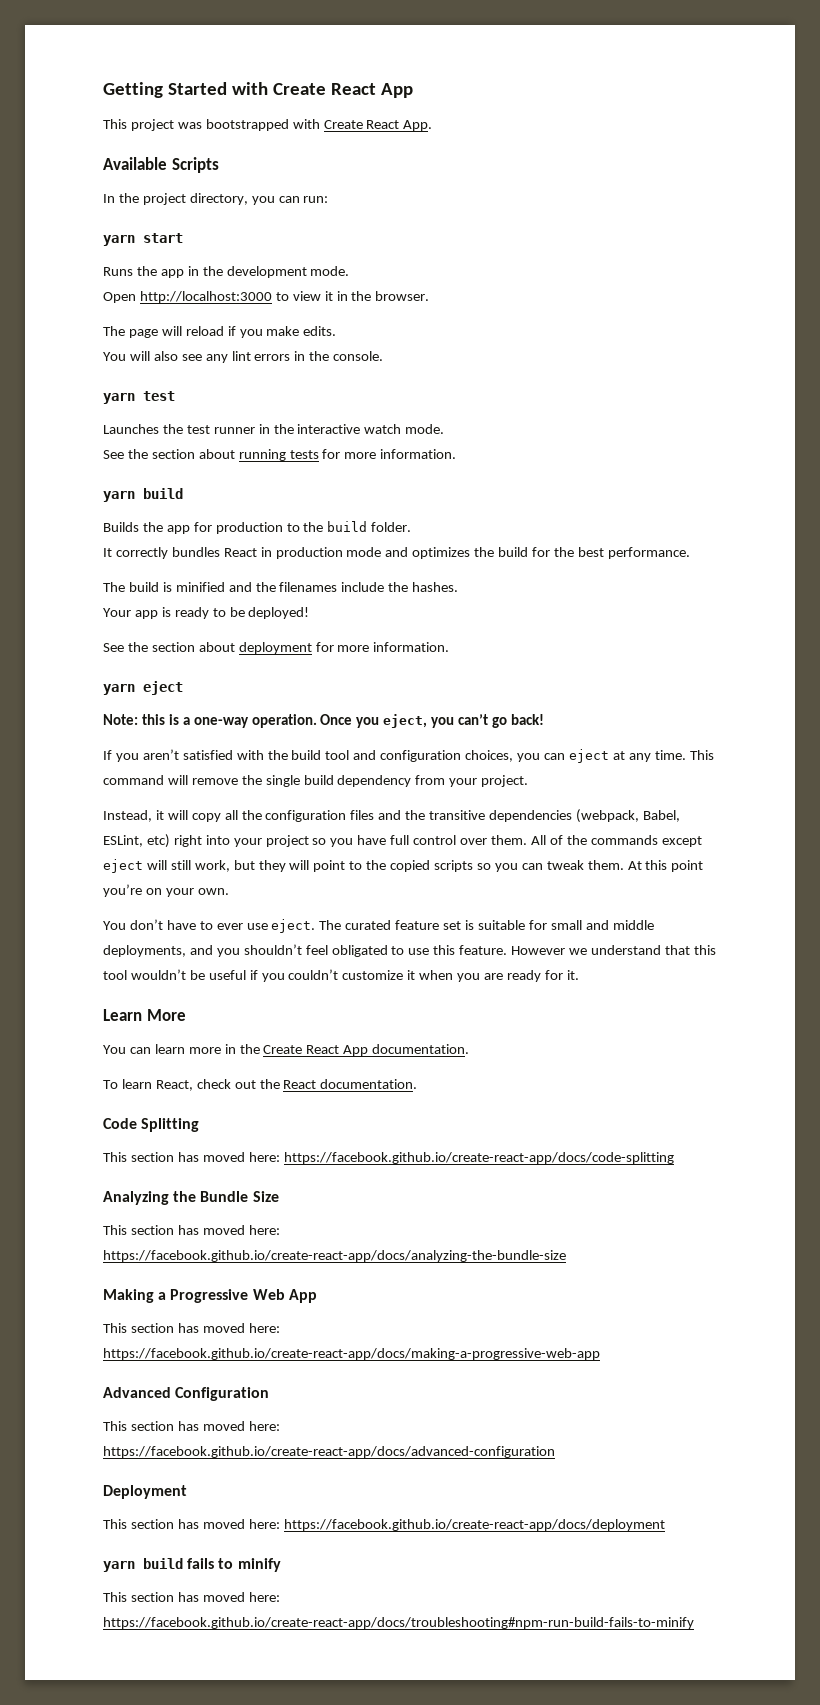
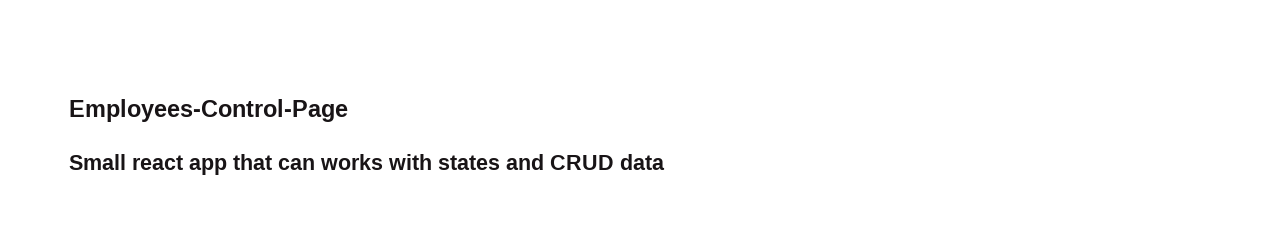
[103,82,413,98] [103,119,433,131] [103,157,219,173] [103,193,329,205] [103,233,183,246] [103,266,350,278] [103,291,430,303] [103,326,337,338] [103,351,384,363] [103,391,175,404] [103,424,445,434] [103,449,457,461] [103,488,183,502] [103,521,412,534] [103,547,690,559] [103,582,459,592] [103,607,310,619] [103,642,450,654] [103,681,183,695] [103,714,544,728] [103,749,714,763] [103,775,529,787] [103,809,680,823] [103,834,702,848] [103,859,704,873] [103,884,229,897] [103,919,654,933] [103,944,716,957] [103,969,579,982] [103,1009,186,1021] [103,1044,470,1056] [103,1079,418,1091] [103,1118,200,1132] [103,1152,674,1164] [103,1191,279,1205] [103,1225,280,1235] [103,1250,566,1262] [103,1289,317,1303] [103,1323,280,1333] [103,1348,600,1360] [103,1387,270,1401] [103,1421,280,1431] [103,1446,555,1458] [103,1485,187,1499] [103,1519,665,1531] [103,1558,281,1572] [103,1592,280,1602] [103,1617,694,1629] Getting Started with Create React App // This project was bootstrapped with Create React App. // Available Scripts // In the project directory, you can run: // yarn start // Runs the app in the development mode. // Open http://localhost:3000 to view it in the browser. // The page will reload if you make edits. // You will also see any lint errors in the console. // yarn test // Launches the test runner in the interactive watch mode. // See the section about running tests for more information. // yarn build // Builds the app for production to the build folder. // It correctly bundles React in production mode and optimizes the build for the best performance. // The build is minified and the filenames include the hashes. // Your app is ready to be deployed! // See the section about deployment for more information. // yarn eject // Note: this is a one-way operation. Once you eject, you can’t go back! // If you aren’t satisfied with the build tool and configuration choices, you can eject at any time. This command will remove the single build dependency from your project. // Instead, it will copy all the configuration files and the transitive dependencies (webpack, Babel, ESLint, etc) right into your project so you have full control over them. All of the commands except eject will still work, but they will point to the copied scripts so you can tweak them. At this point you’re on your own. // You don’t have to ever use eject. The curated feature set is suitable for small and middle deployments, and you shouldn’t feel obligated to use this feature. However we understand that this tool wouldn’t be useful if you couldn’t customize it when you are ready for it. // Learn More // You can learn more in the Create React App documentation. // To learn React, check out the React documentation. // Code Splitting // This section has moved here: https://facebook.github.io/create-react-app/docs/code-splitting // Analyzing the Bundle Size // This section has moved here: https://facebook.github.io/create-react-app/docs/analyzing-the-bundle-size // Making a Progressive Web App // This section has moved here: https://facebook.github.io/create-react-app/docs/making-a-progressive-web-app // Advanced Configuration // This section has moved here: https://facebook.github.io/create-react-app/docs/advanced-configuration // Deployment // This section has moved here: https://facebook.github.io/create-react-app/docs/deployment // yarn build fails to minify // This section has moved here: https://facebook.github.io/create-react-app/docs/troubleshooting#npm-run-build-fails-to-minify -> [69,99,348,122] [69,154,665,175] Employees-Control-Page // Small react app that can works with states and CRUD data

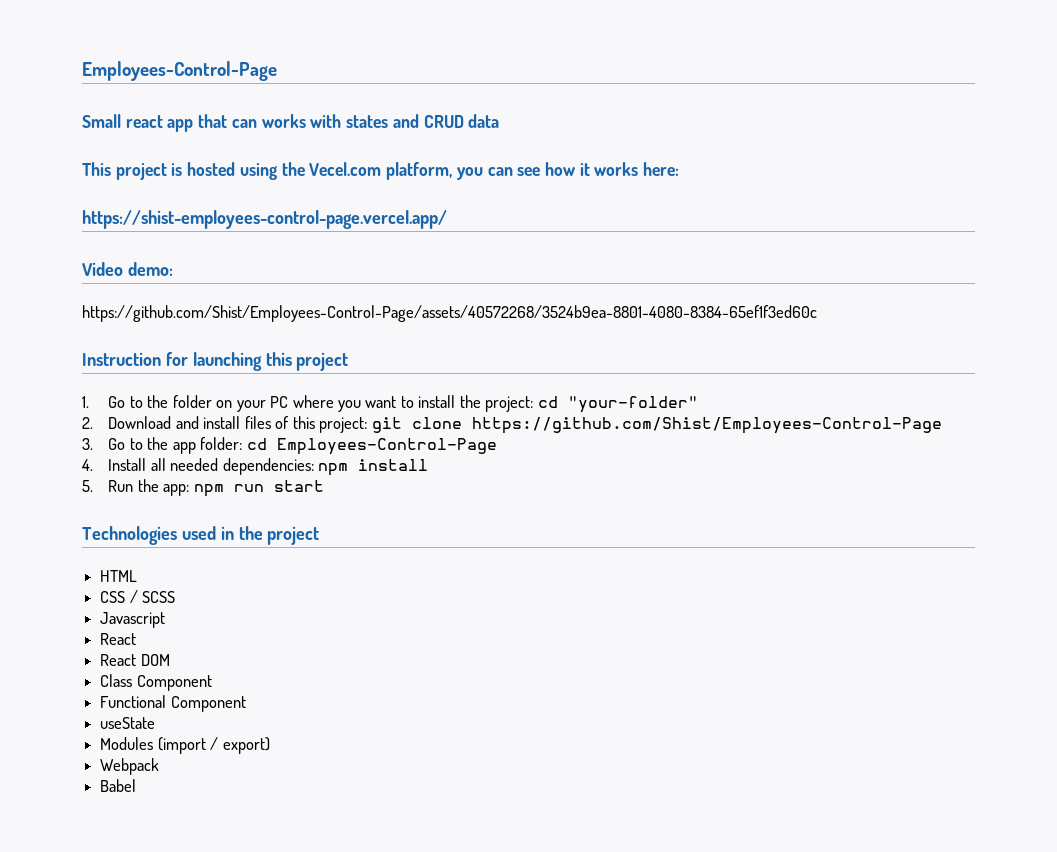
(665, 162) none -> [82,162,680,180] [82,210,447,229] [82,262,173,276] [82,305,817,322] [82,352,349,371] [82,395,698,413] [82,416,942,434] [82,437,497,455] [82,458,429,476] [82,479,324,497] [82,526,320,545] [100,570,138,582] [100,590,176,603] [100,612,166,628] [100,633,137,645] [100,654,170,666] [100,674,212,691] [100,695,246,712] [100,717,156,729] [100,737,270,754] [100,758,160,775] [100,779,137,792] // This project is hosted using the Vecel.com platform, you can see how it works here: // https://shist-employees-control-page.vercel.app/ // Video demo: // https://github.com/Shist/Employees-Control-Page/assets/40572268/3524b9ea-8801-4080-8384-65ef1f3ed60c // Instruction for launching this project // 1. Go to the folder on your PC where you want to install the project: cd "your-folder" // 2. Download and install files of this project: git clone https://github.com/Shist/Employees-Control-Page // 3. Go to the app folder: cd Employees-Control-Page // 4. Install all needed dependencies: npm install // 5. Run the app: npm run start // Technologies used in the project // HTML // CSS / SCSS // Javascript // React // React DOM // Class Component // Functional Component // useState // Modules (import / export) // Webpack // Babel

